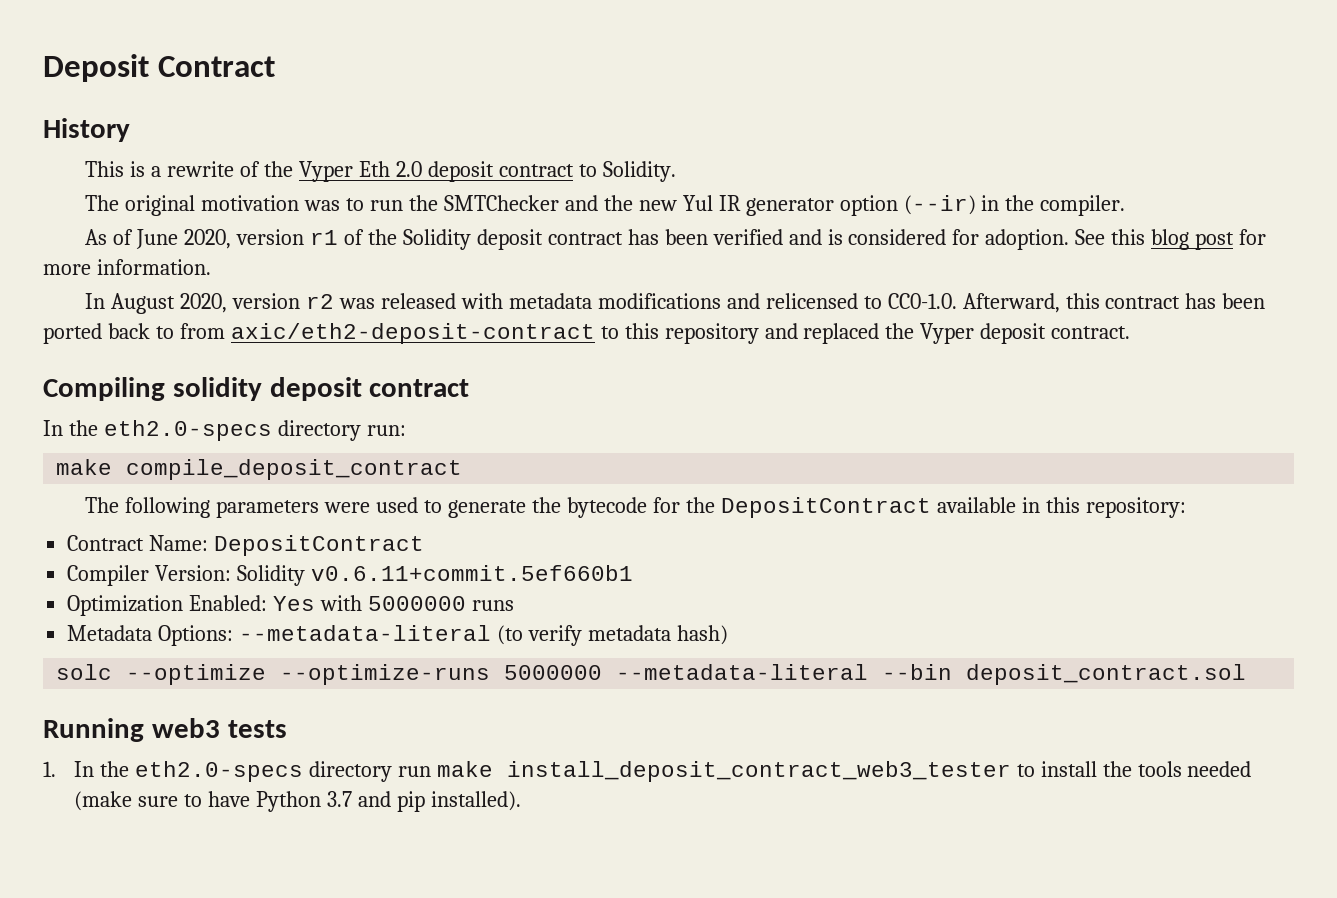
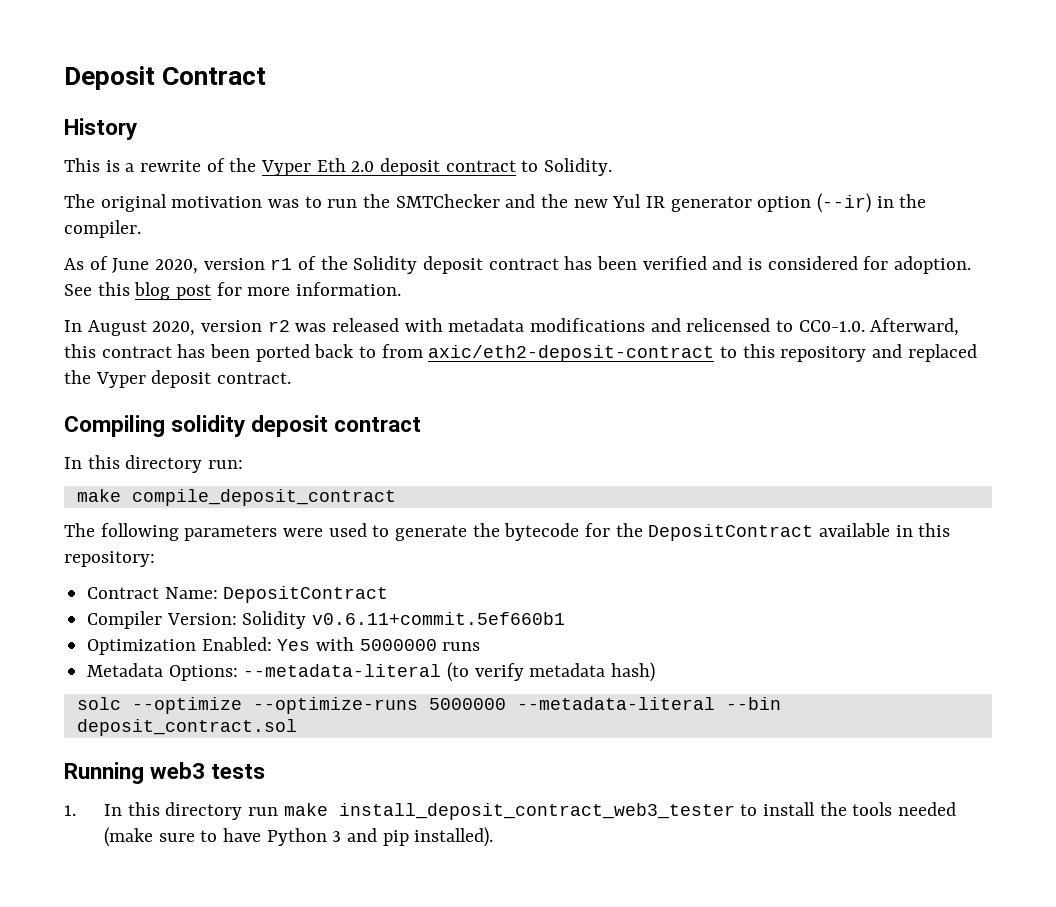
[68,420,272,441] the eth2.0-specs -> [87,455,120,469] this
[100,761,303,782] the eth2.0-specs -> [127,802,160,816] this
[326,791,352,807] 3.7 -> [332,831,342,842] 3

